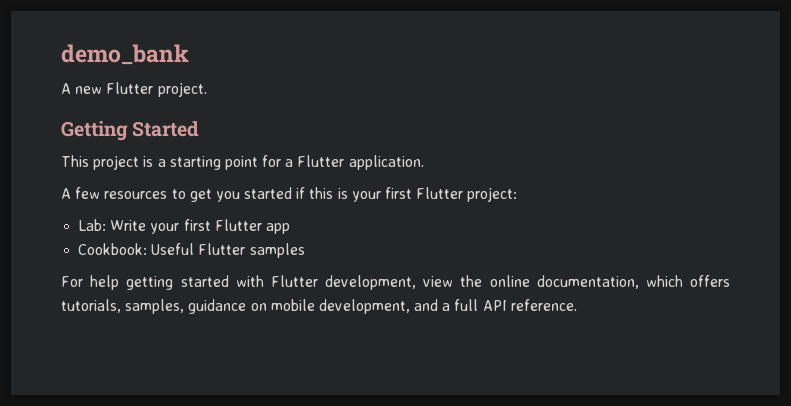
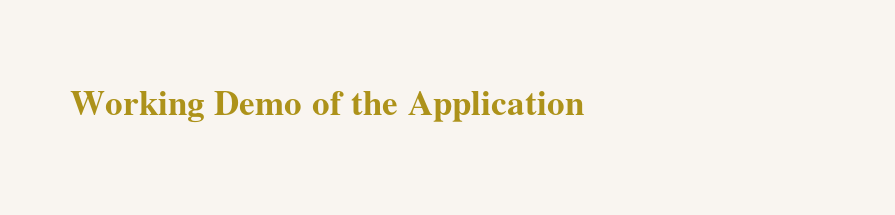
[61,44,189,65] [61,82,207,97] [61,121,200,141] [61,155,424,170] [61,187,518,202] [78,219,290,234] [78,243,305,258] [61,275,730,290] [61,299,577,314] demo_bank // A new Flutter project. // Getting Started // This project is a starting point for a Flutter application. // A few resources to get you started if this is your first Flutter project: // Lab: Write your first Flutter app // Cookbook: Useful Flutter samples // For help getting started with Flutter development, view the online documentation, which offers tutorials, samples, guidance on mobile development, and a full API reference. -> [70,91,584,123] Working Demo of the Application

